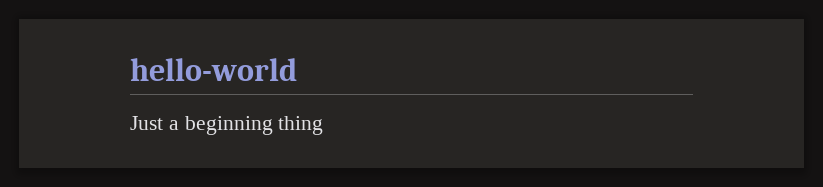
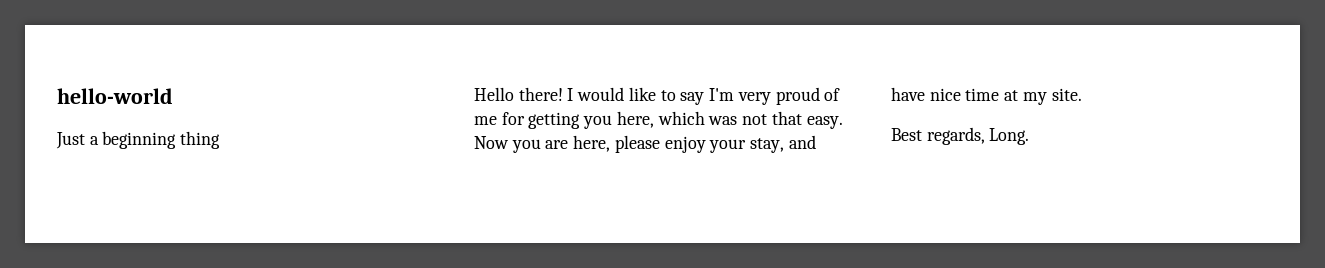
(324, 125) none -> [474,87,841,105] [474,111,843,129] [474,135,816,153] [891,87,1082,105] [891,127,1030,145] // Hello there! I would like to say I'm very proud of me for getting you here, which was not that easy. Now you are here, please enjoy your stay, and have nice time at my site. // Best regards, Long.

